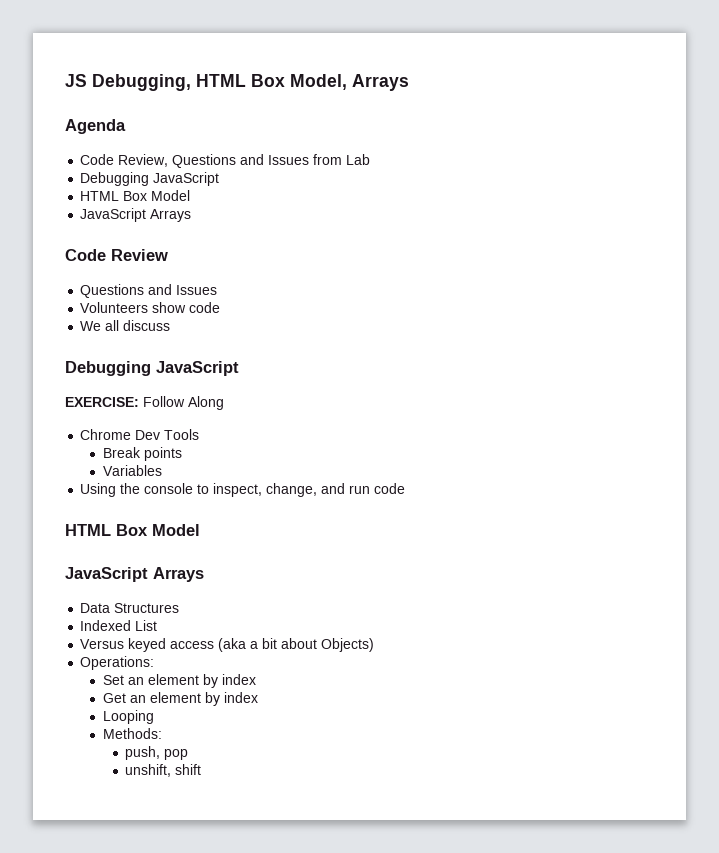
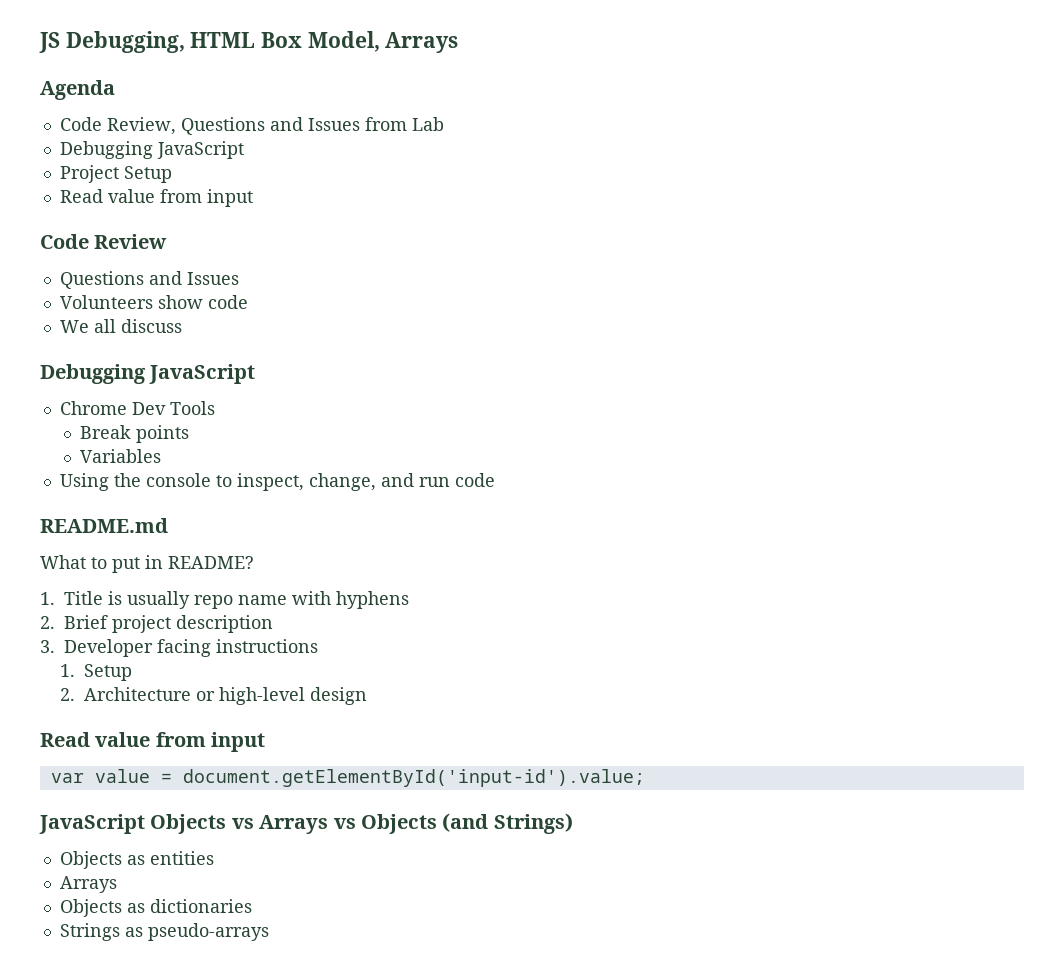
[80,190,191,201] [80,208,192,222] HTML Box Model // JavaScript Arrays -> [59,165,172,183] [59,189,253,207] Project Setup // Read value from input
[65,396,224,410] // EXERCISE: Follow Along -> (256, 374) none
[65,524,200,536] [65,567,204,582] [80,603,180,613] [80,620,158,631] [80,638,375,652] [80,656,155,670] [102,674,256,688] [102,692,258,706] [102,710,154,724] [102,728,162,739] [125,746,189,760] [125,764,202,777] HTML Box Model // JavaScript Arrays // Data Structures // Indexed List // Versus keyed access (aka a bit about Objects) // Operations: // Set an element by index // Get an element by index // Looping // Methods: // push, pop // unshift, shift -> [40,518,168,533] [40,555,254,573] [40,591,409,609] [40,615,273,633] [40,639,318,657] [60,664,133,681] [60,687,368,705] [40,732,266,752] [50,769,645,787] [39,813,573,834] [59,851,214,869] [59,876,117,893] [59,899,252,917] [59,923,269,941] README.md // What to put in README? // 1. Title is usually repo name with hyphens // 2. Brief project description // 3. Developer facing instructions // 1. Setup // 2. Architecture or high-level design // Read value from input // var value = document.getElementById('input-id').value; // JavaScript Objects vs Arrays vs Objects (and Strings) // Objects as entities // Arrays // Objects as dictionaries // Strings as pseudo-arrays

